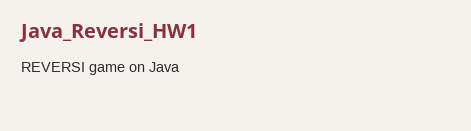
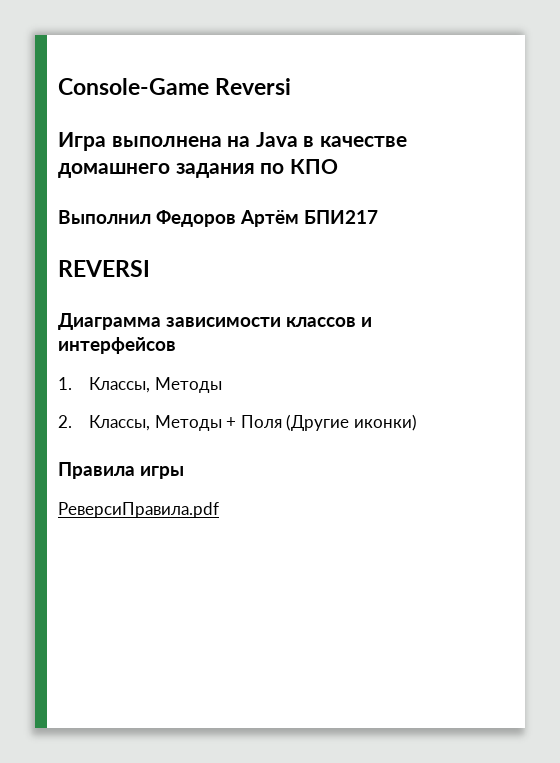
[19,23,197,42] [21,62,180,75] Java_Reversi_HW1 // REVERSI game on Java -> [58,78,292,95] [58,132,407,151] [58,159,338,178] [58,210,378,227] [58,260,150,277] [58,313,372,330] [58,337,176,354] [58,377,222,393] [58,414,417,431] [58,462,184,479] [58,502,219,518] Console-Game Reversi // Игра выполнена на Java в качестве домашнего задания по КПО // Выполнил Федоров Артём БПИ217 // REVERSI // Диаграмма зависимости классов и интерфейсов // 1. Классы, Методы // 2. Классы, Методы + Поля (Другие иконки) // Правила игры // РеверсиПравила.pdf

